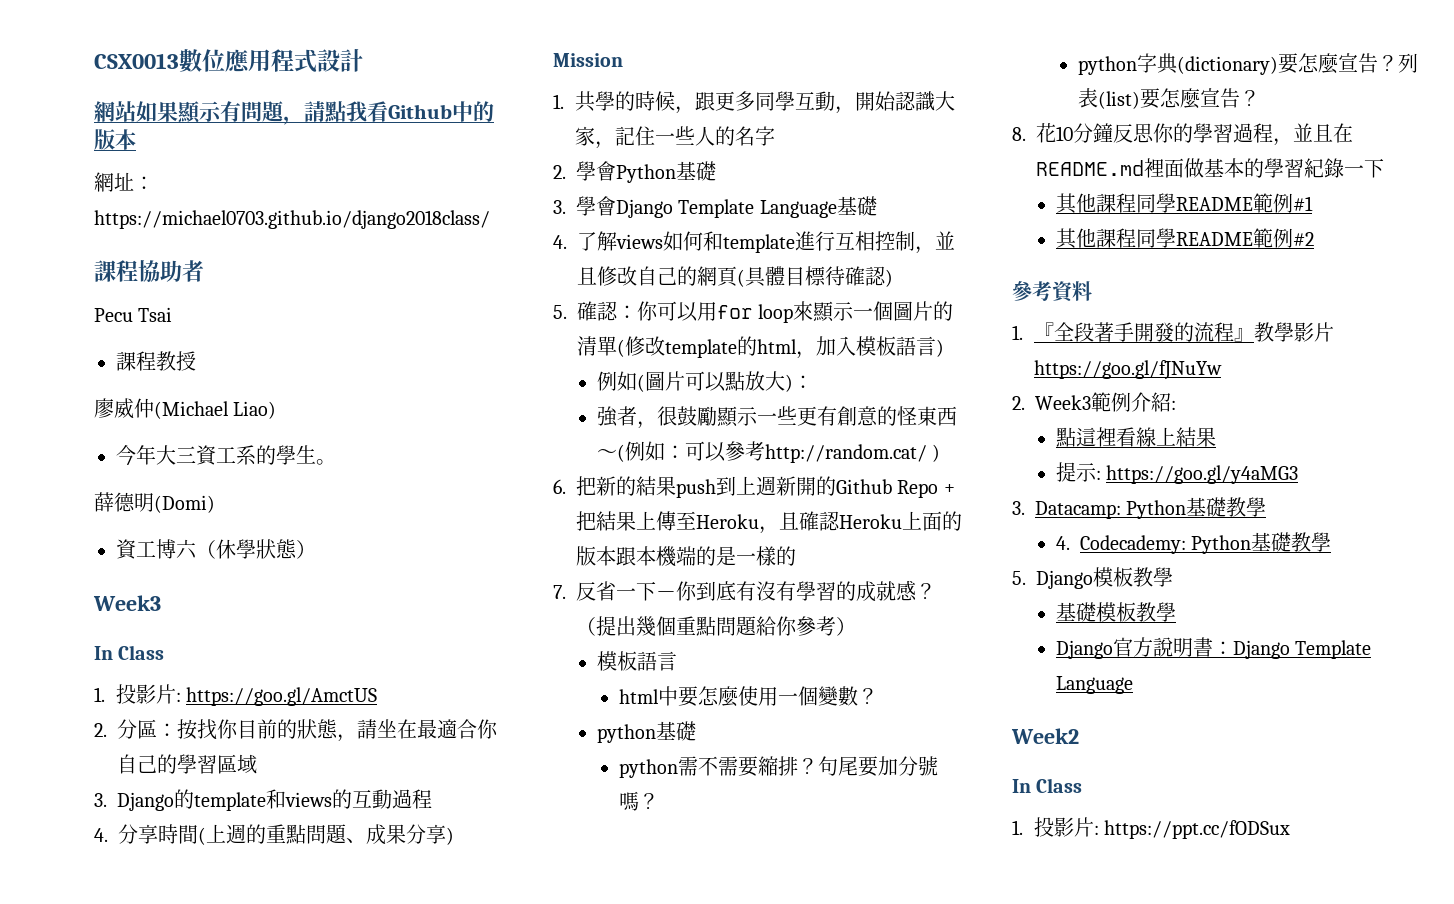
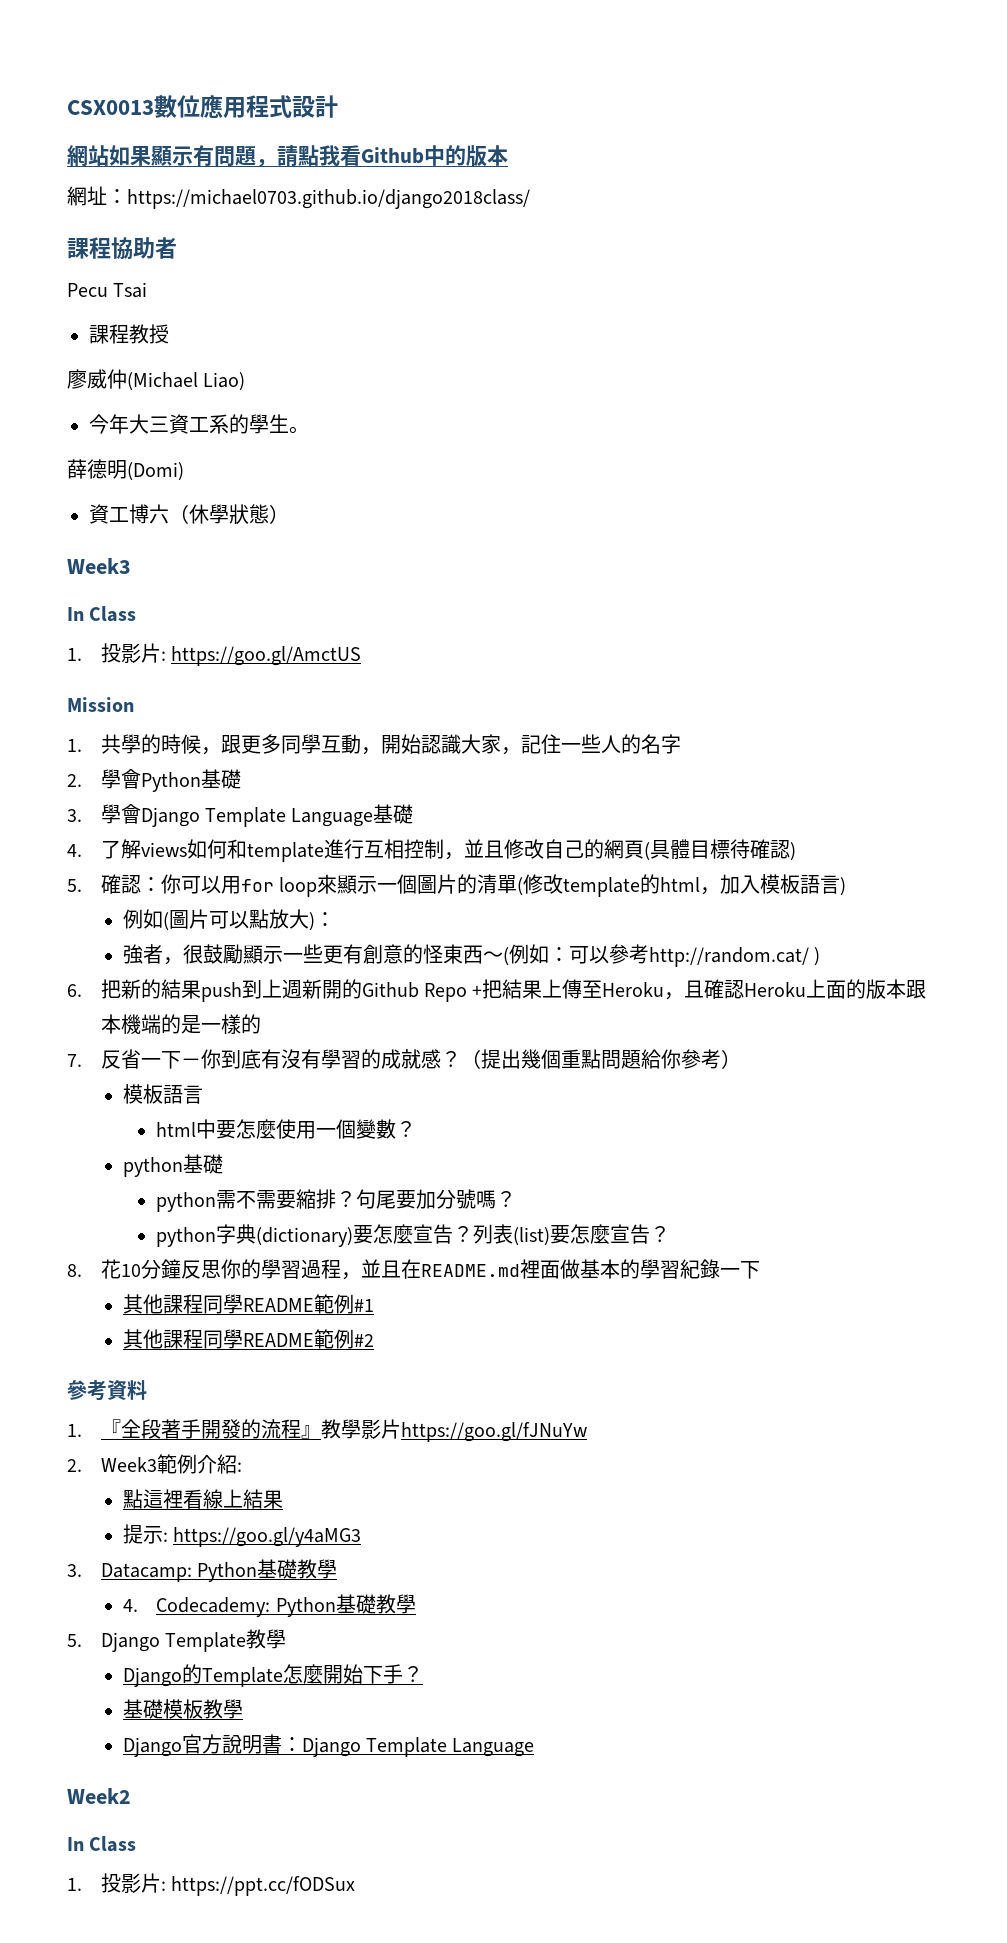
[94,719,498,742] [117,754,257,774] [94,789,432,811] [94,824,454,845] // 2.分區：按找你目前的狀態，請坐在最適合你自己的學習區域 // 3. Django的template和views的互動過程 // 4.分享時間(上週的重點問題、成果分享) -> (362, 656) none
[1093,567,1173,587] 模板教學 -> [165,1629,287,1652] [122,1664,423,1687] Template教學 // Django的Template怎麼開始下手？

